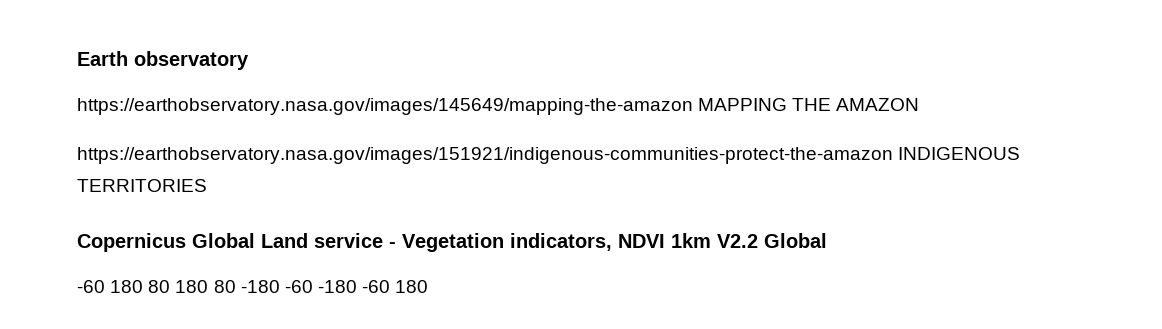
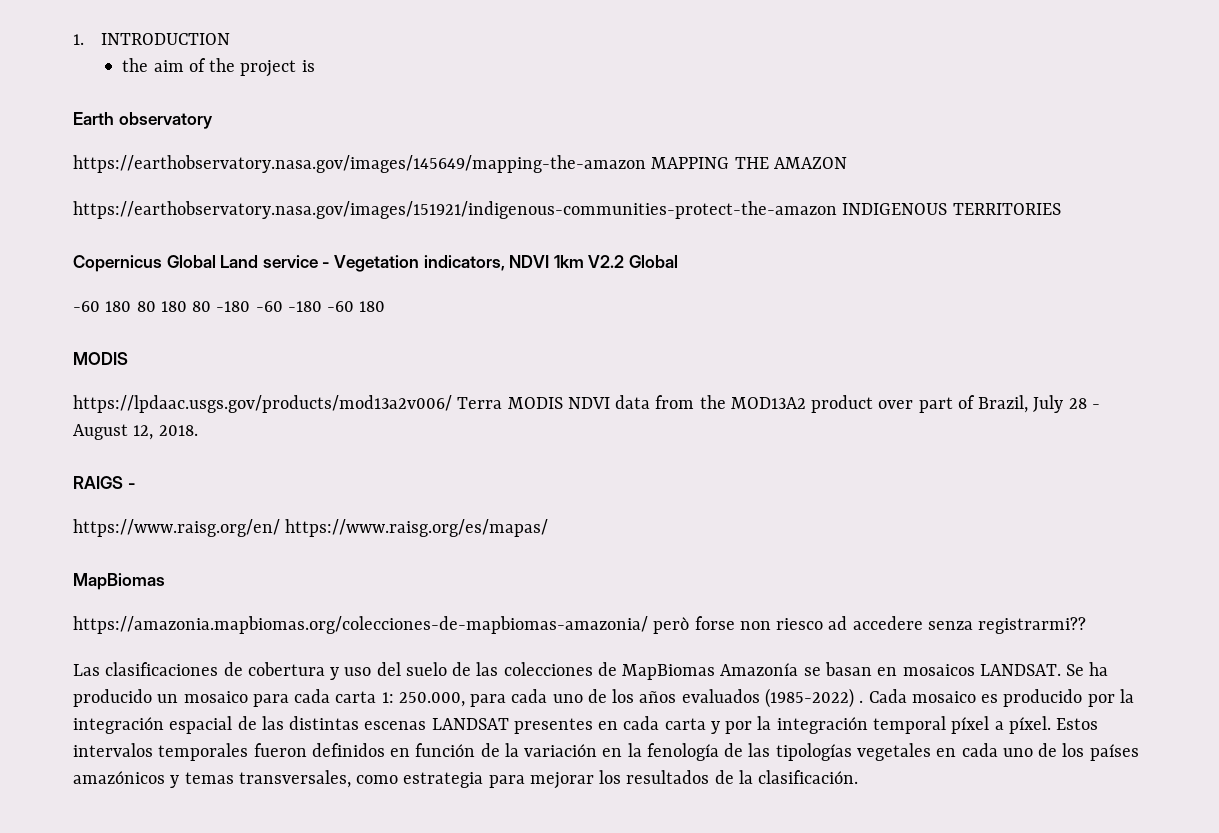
(77, 58) none -> [73,33,230,45] [122,58,315,77] 1. INTRODUCTION // the aim of the project is //
(429, 286) none -> [73,352,128,365] [73,395,1100,413] [73,424,198,440] [73,476,135,489] [73,519,549,537] [73,573,165,590] [73,616,1087,634] [73,662,1109,680] [73,688,1134,708] [73,716,1099,734] [73,743,1139,761] [73,770,859,789] // MODIS // https://lpdaac.usgs.gov/products/mod13a2v006/ Terra MODIS NDVI data from the MOD13A2 product over part of Brazil, July 28 - August 12, 2018. // RAIGS - // https://www.raisg.org/en/ https://www.raisg.org/es/mapas/ // MapBiomas // https://amazonia.mapbiomas.org/colecciones-de-mapbiomas-amazonia/ però forse non riesco ad accedere senza registrarmi?? // Las clasificaciones de cobertura y uso del suelo de las colecciones de MapBiomas Amazonía se basan en mosaicos LANDSAT. Se ha producido un mosaico para cada carta 1: 250.000, para cada uno de los años evaluados (1985-2022) . Cada mosaico es producido por la integración espacial de las distintas escenas LANDSAT presentes en cada carta y por la integración temporal píxel a píxel. Estos intervalos temporales fueron definidos en función de la variación en la fenología de las tipologías vegetales en cada uno de los países amazónicos y temas transversales, como estrategia para mejorar los resultados de la clasificación.

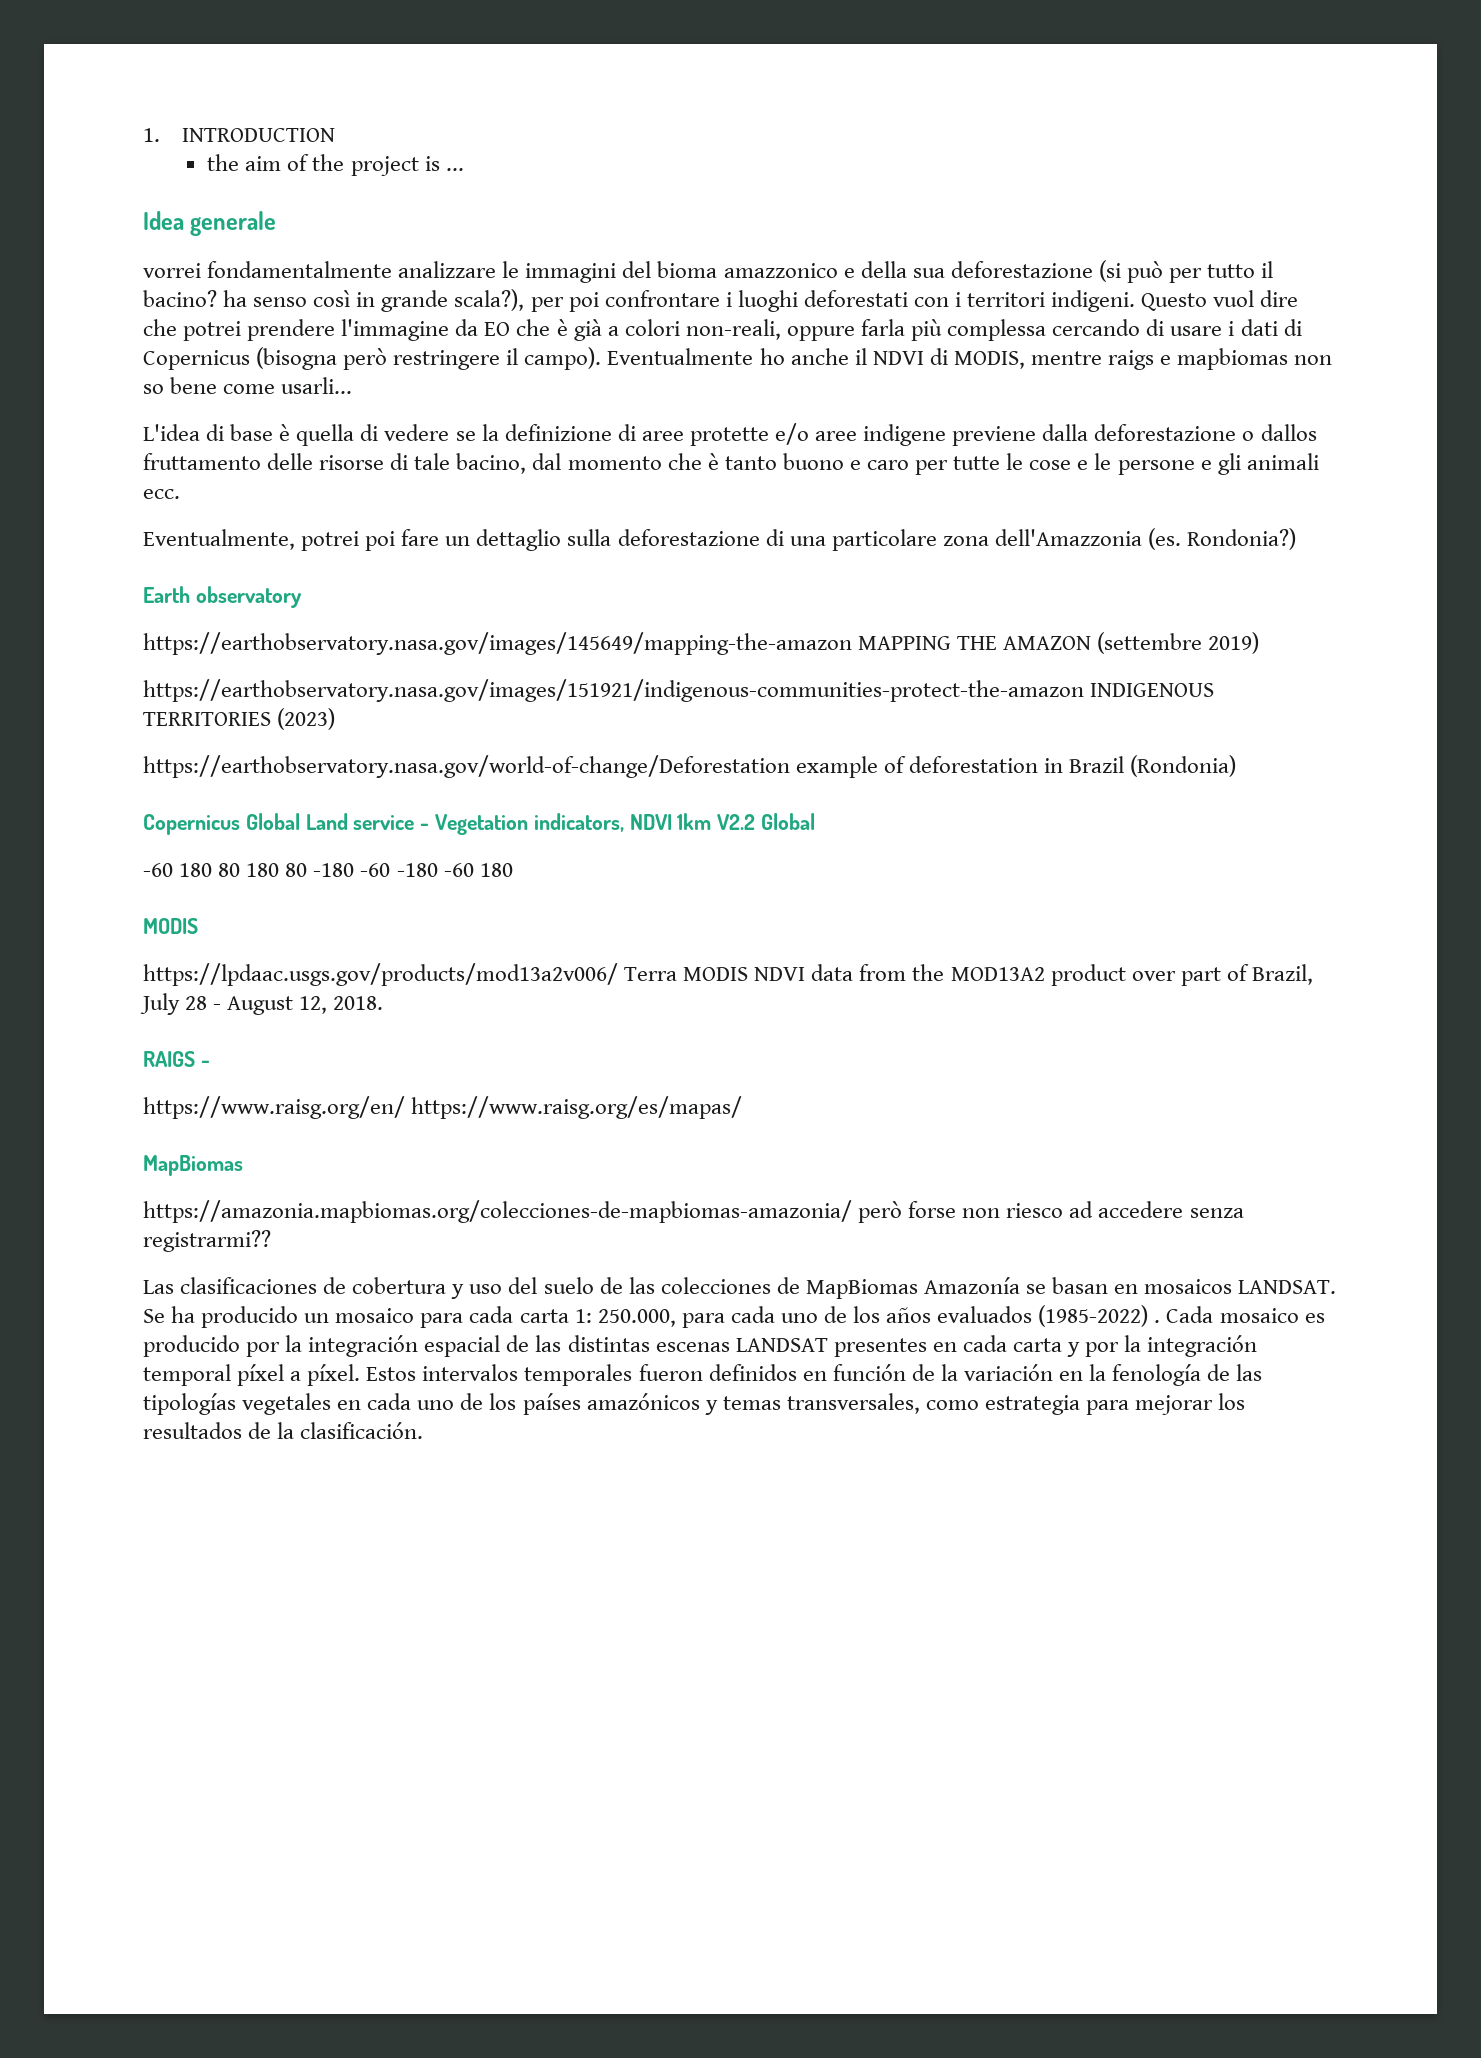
(315, 66) none -> [445,168,464,171] [143,211,277,236] [143,260,1274,283] [143,289,1299,312] [143,319,1302,341] [143,347,1333,370] [143,377,353,394] [143,423,1317,446] [143,453,1319,475] [143,489,180,499] [143,528,1297,551] ... // Idea generale // vorrei fondamentalmente analizzare le immagini del bioma amazzonico e della sua deforestazione (si può per tutto il bacino? ha senso così in grande scala?), per poi confrontare i luoghi deforestati con i territori indigeni. Questo vuol dire che potrei prendere l'immagine da EO che è già a colori non-reali, oppure farla più complessa cercando di usare i dati di Copernicus (bisogna però restringere il campo). Eventualmente ho anche il NDVI di MODIS, mentre raigs e mapbiomas non so bene come usarli... // L'idea di base è quella di vedere se la definizione di aree protette e/o aree indigene previene dalla deforestazione o dallos fruttamento delle risorse di tale bacino, dal momento che è tanto buono e caro per tutte le cose e le persone e gli animali ecc. // Eventualmente, potrei poi fare un dettaglio sulla deforestazione di una particolare zona dell'Amazzonia (es. Rondonia?)
(847, 163) none -> [1097,632,1260,654] (settembre 2019)
(1061, 209) none -> [277,708,336,730] [143,755,1237,778] (2023) // https://earthobservatory.nasa.gov/world-of-change/Deforestation example of deforestation in Brazil (Rondonia)

